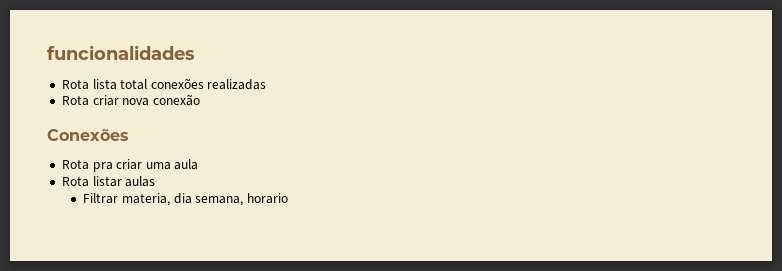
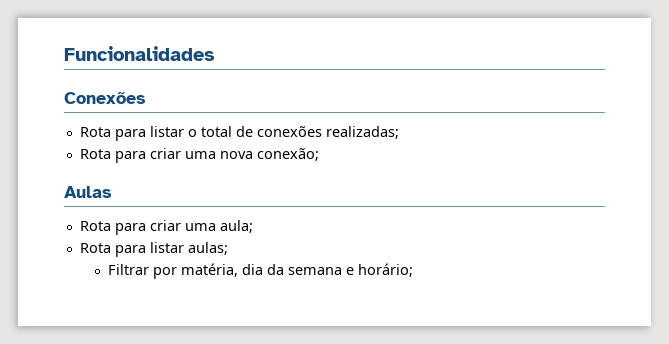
[47,45,195,60] [61,78,267,90] [61,94,200,106] [47,129,129,141] [61,159,199,172] [61,176,156,187] [83,193,288,206] funcionalidades // Rota lista total conexões realizadas // Rota criar nova conexão // Conexões // Rota pra criar uma aula // Rota listar aulas // Filtrar materia, dia semana, horario -> [64,46,215,61] [64,92,146,104] [79,126,399,141] [79,148,319,163] [64,186,112,198] [79,220,253,235] [79,242,228,257] [108,263,414,279] Funcionalidades // Conexões // Rota para listar o total de conexões realizadas; // Rota para criar uma nova conexão; // Aulas // Rota para criar uma aula; // Rota para listar aulas; // Filtrar por matéria, dia da semana e horário;

